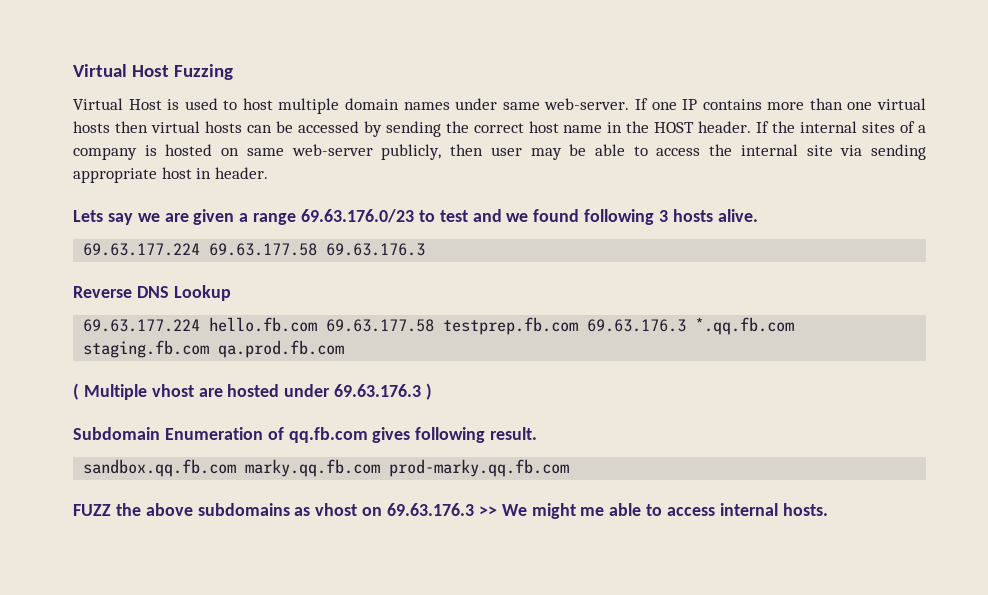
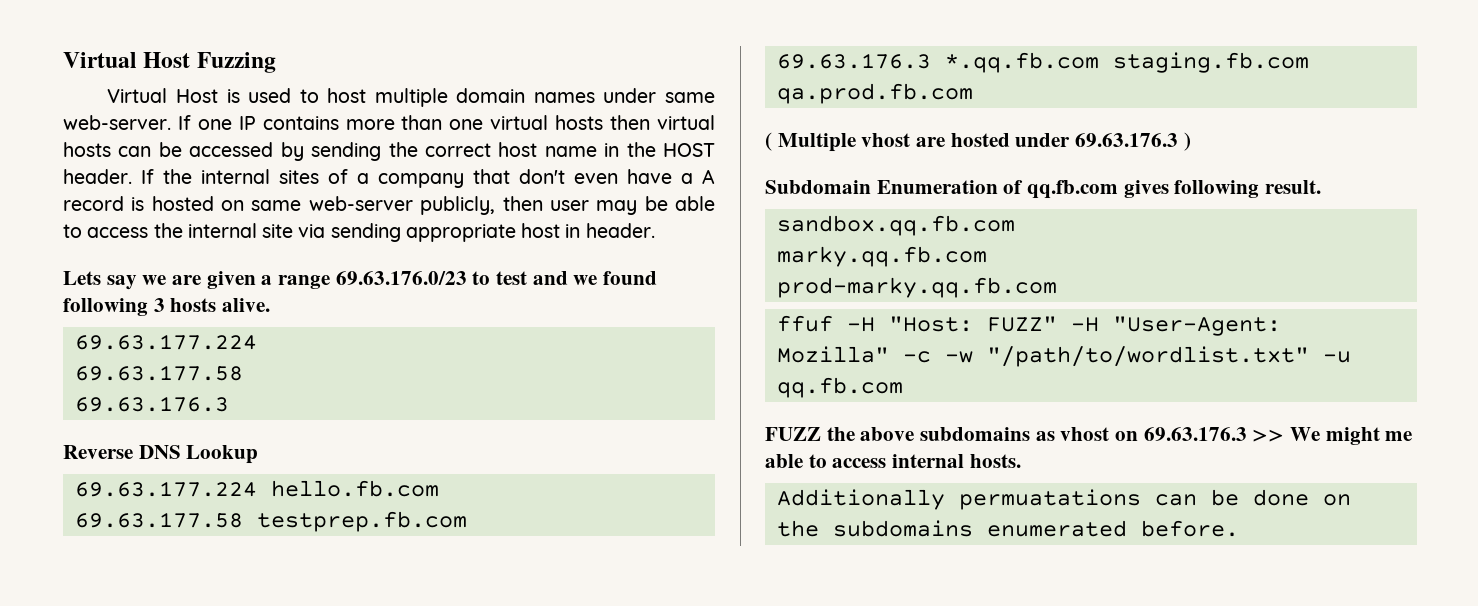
(137, 153) none -> [473,169,715,184] [63,196,124,211] that don't even have a A record
[209,243,318,256] 69.63.177.58 -> [74,365,243,381] // 69.63.177.58 //
(318, 324) none -> (439, 488) //
(579, 326) none -> (467, 521) //
(237, 468) none -> (1015, 225) //
(381, 468) none -> (987, 256) //
(570, 468) none -> [776,315,1281,336] [776,346,1351,367] [776,377,903,398] // ffuf -H "Host: FUZZ" -H "User-Agent: Mozilla" -c -w "/path/to/wordlist.txt" -u qq.fb.com
(828, 509) none -> [776,489,1351,510] [776,520,1239,537] // Additionally permuatations can be done on the subdomains enumerated before.

